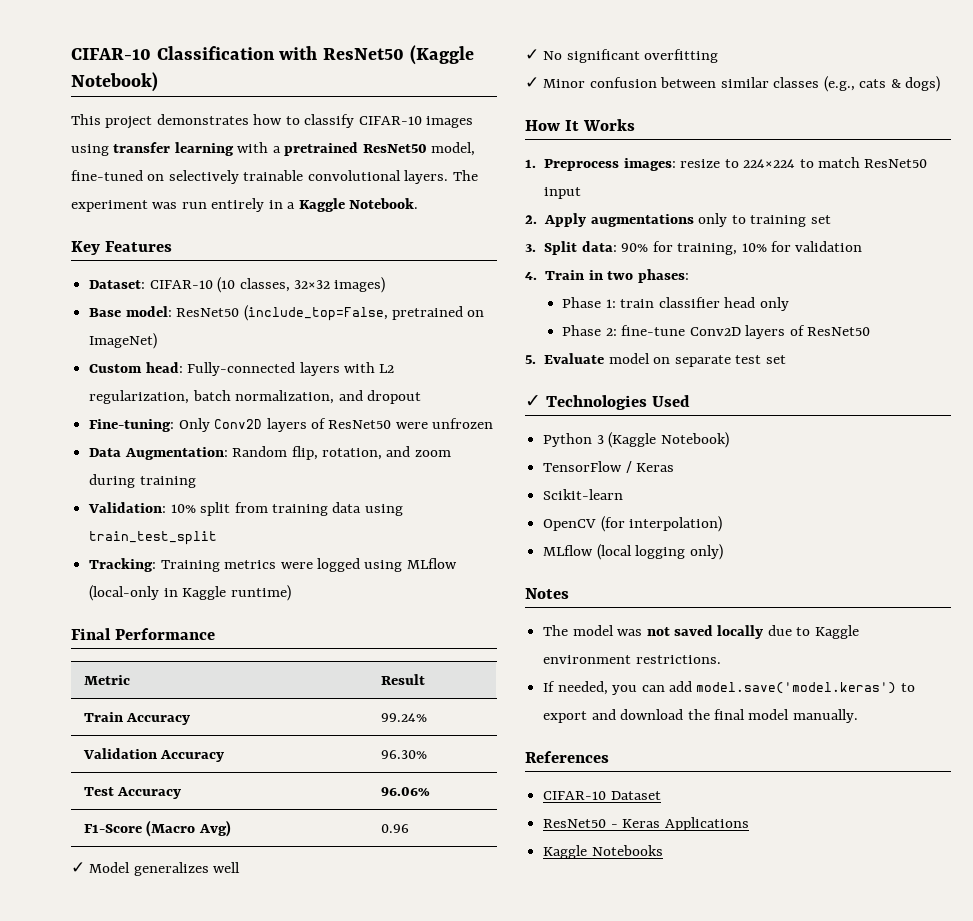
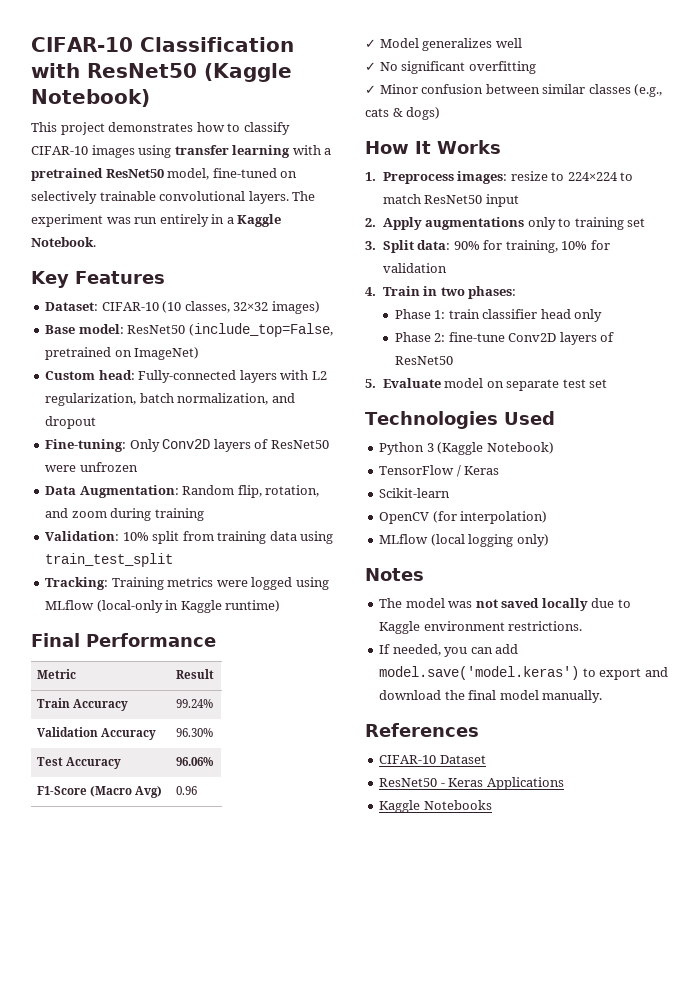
[525,395,541,407] ✓ -> (608, 383) none

